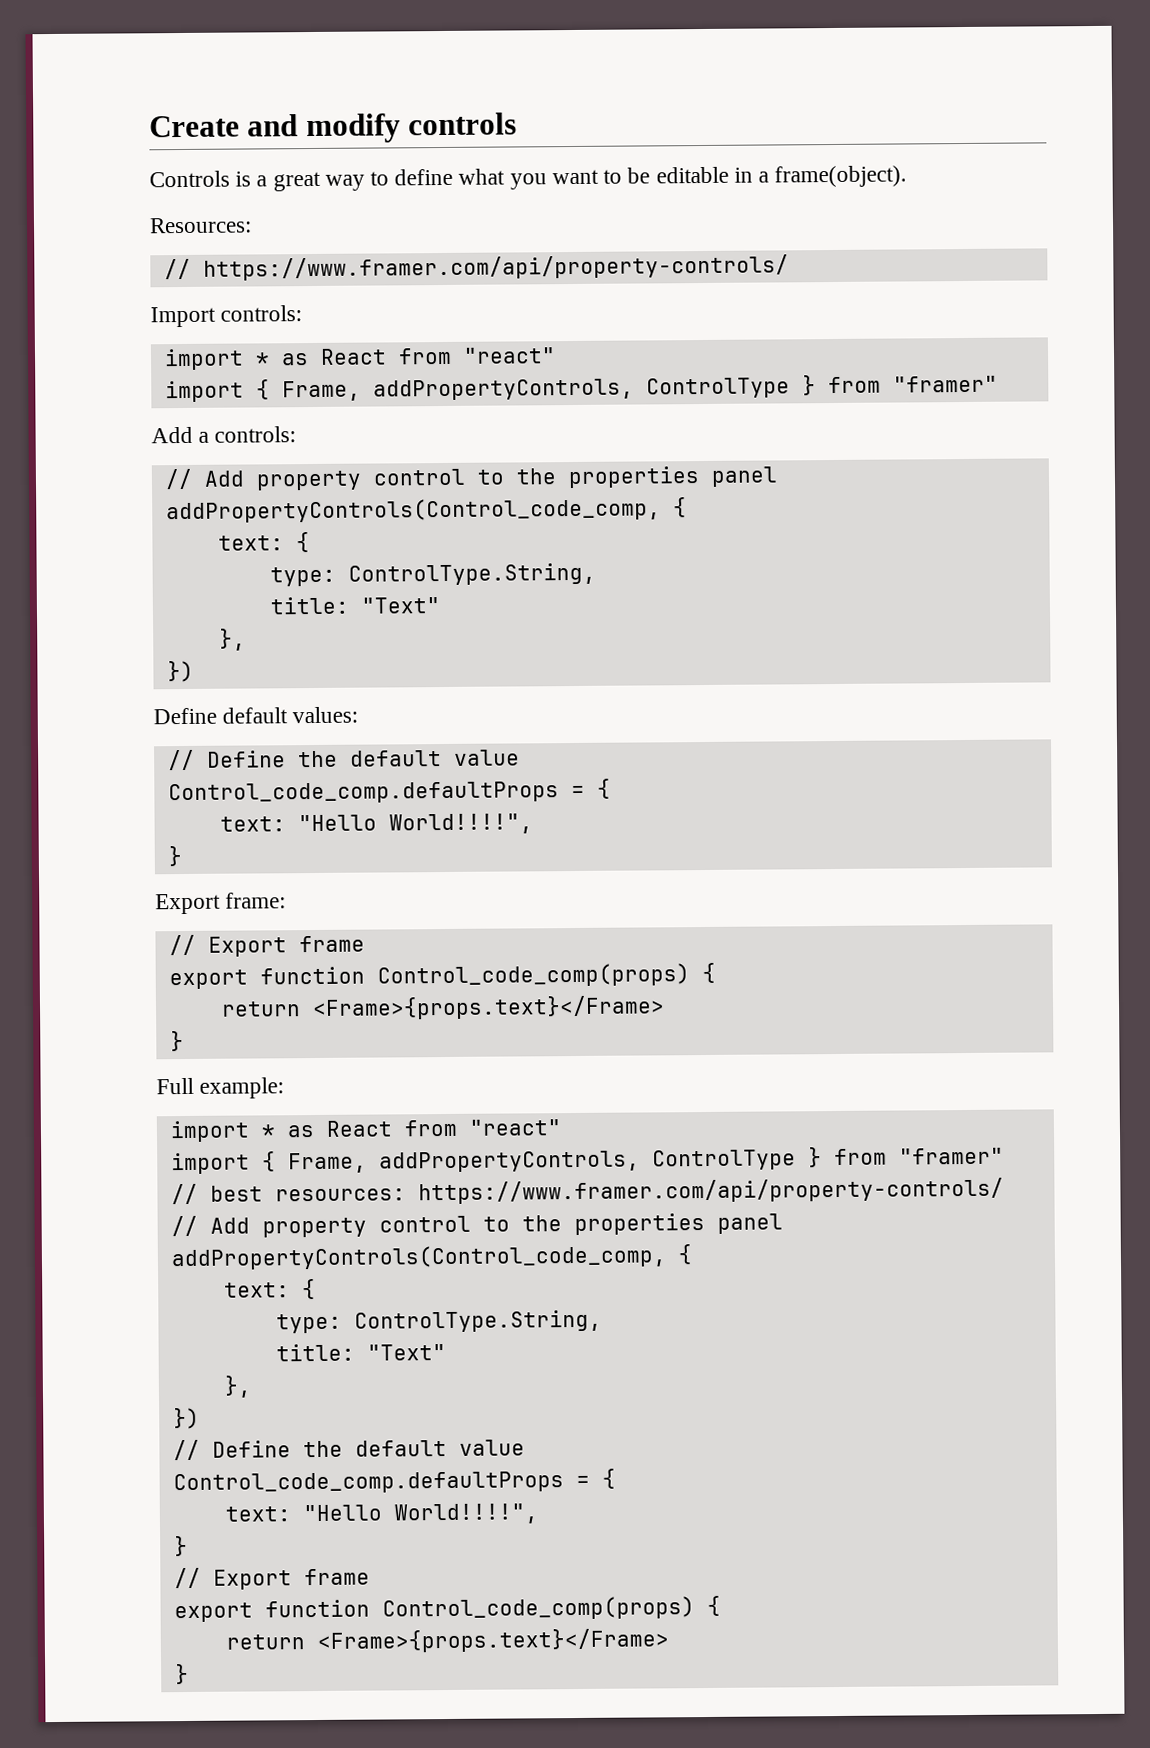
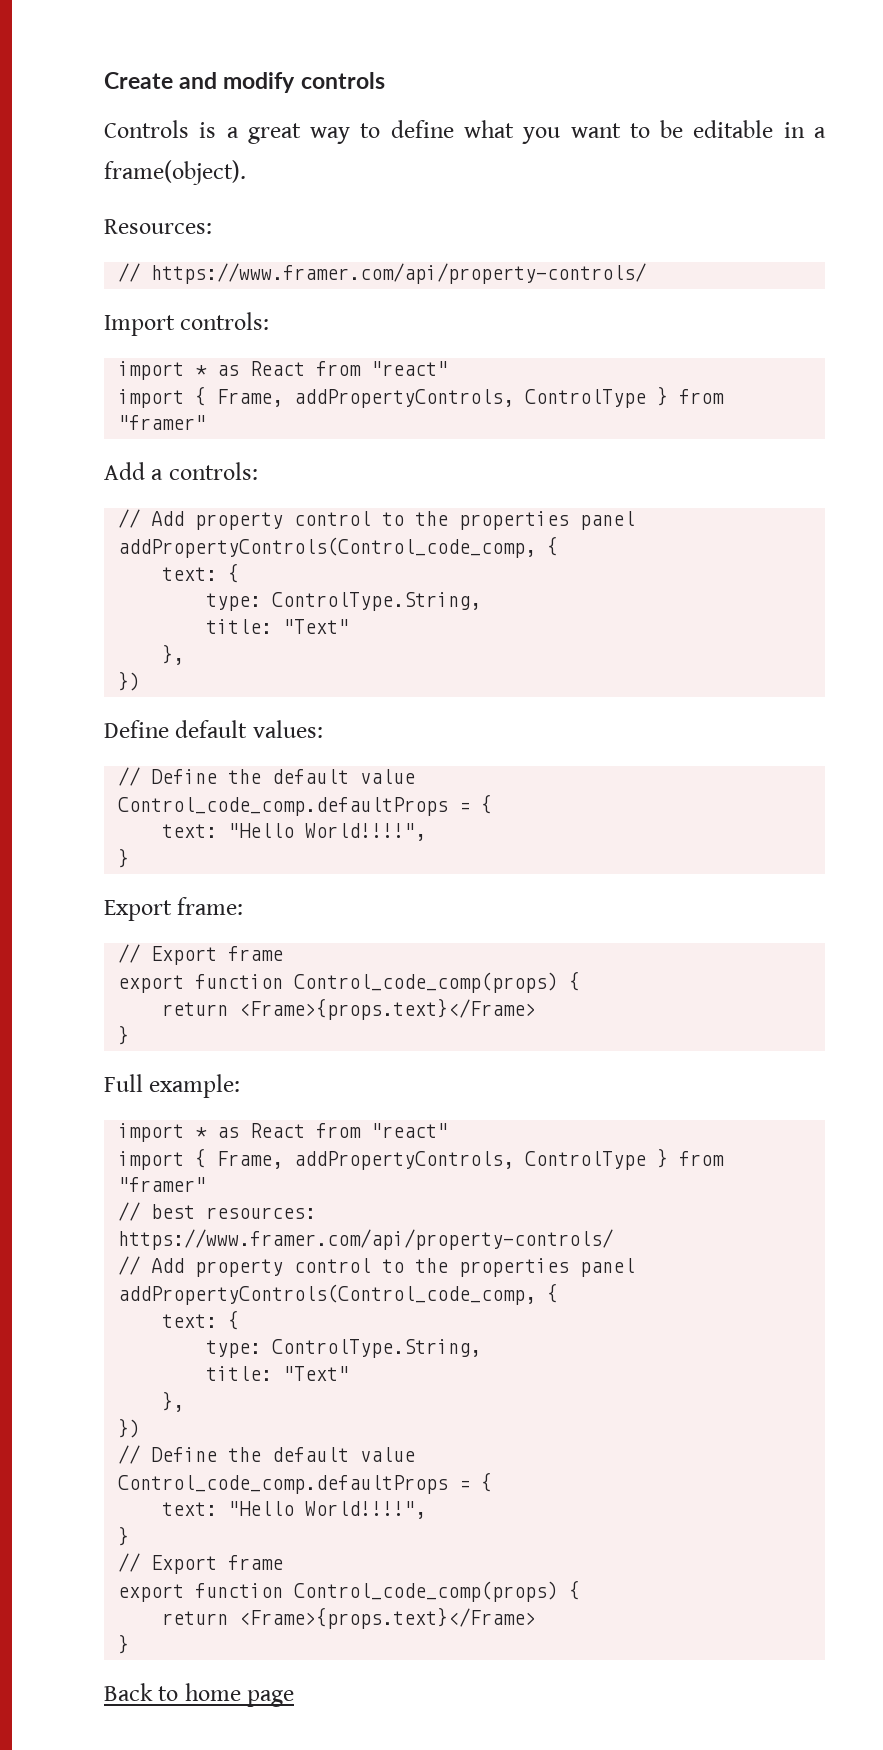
(189, 1674) none -> [104,1683,295,1707] // Back to home page

